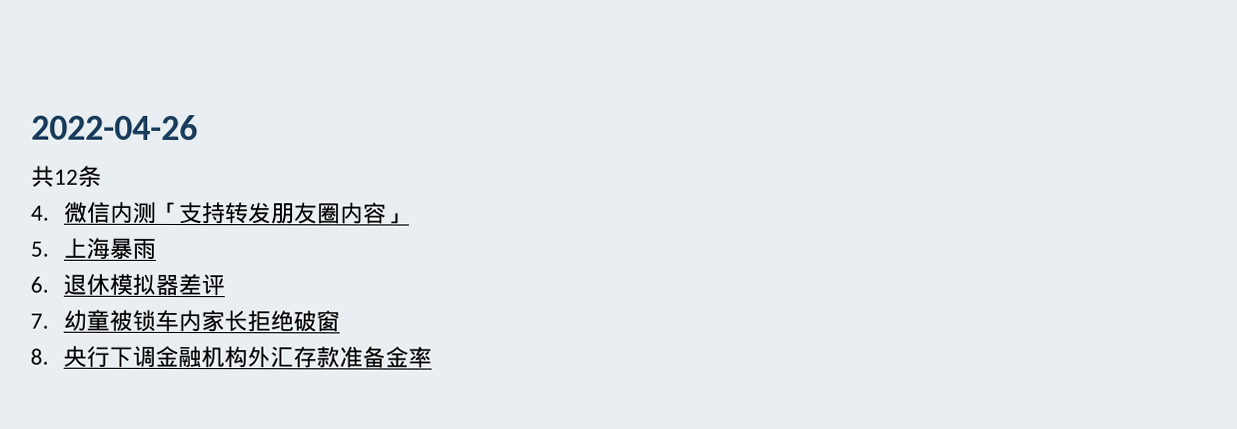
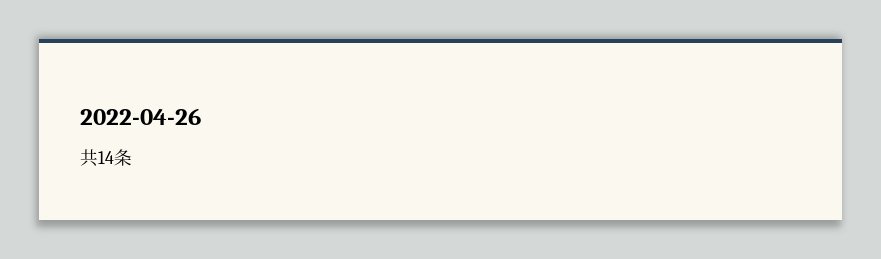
[54,169,79,185] 12 -> [98,151,114,164] 14
[30,201,410,225] [30,237,156,260] [30,273,225,297] [30,309,340,333] [30,345,432,369] // 4.微信内测「支持转发朋友圈内容」 // 5.上海暴雨 // 6.退休模拟器差评 // 7.幼童被锁车内家长拒绝破窗 // 8.央行下调金融机构外汇存款准备金率 -> (132, 157) none

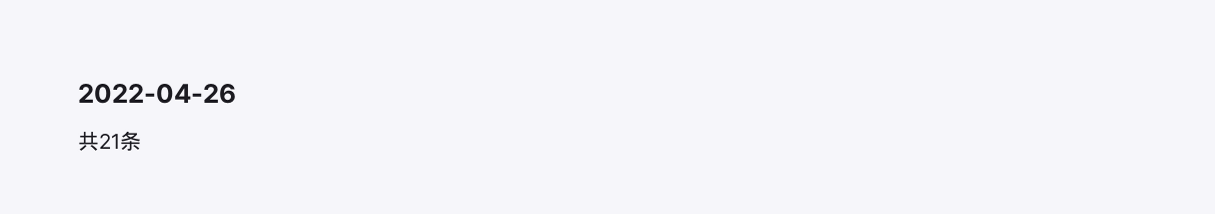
[98,151,114,164] 14 -> [98,132,120,149] 21

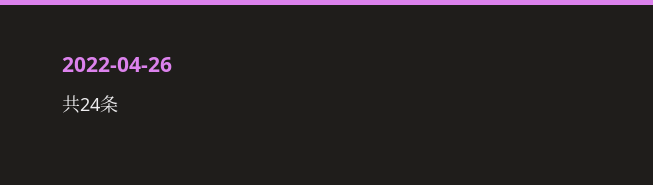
[98,132,120,149] 21 -> [80,98,100,111] 24

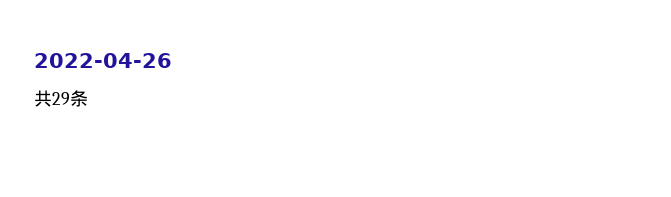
[80,98,100,111] 24 -> [52,92,70,105] 29

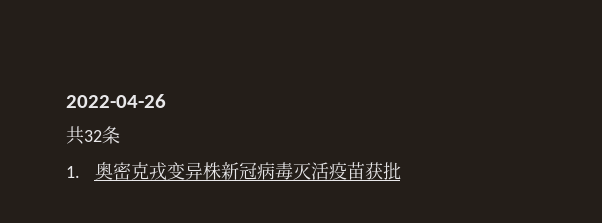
[52,92,70,105] 29 -> [84,130,102,142] 32
(88, 98) none -> [66,162,401,181] // 1.奥密克戎变异株新冠病毒灭活疫苗获批

